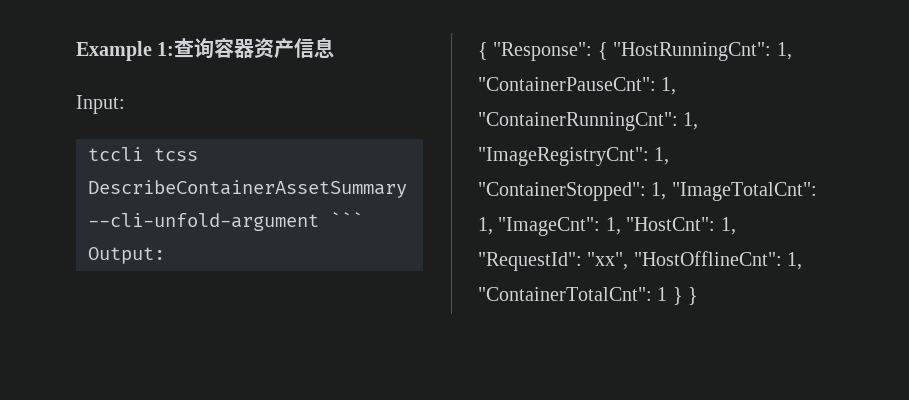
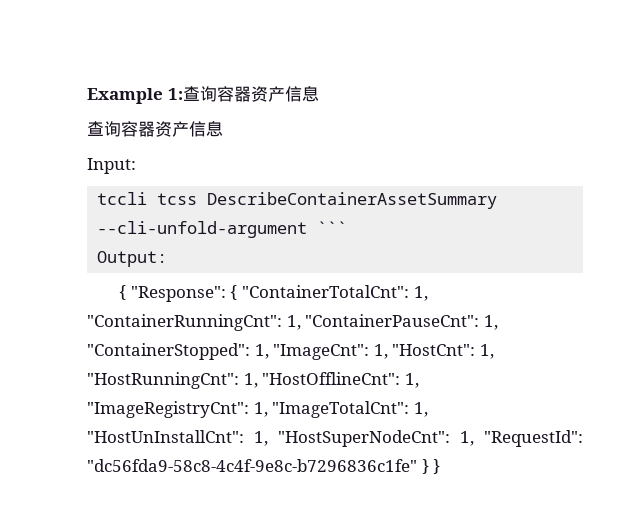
(335, 47) none -> [87,121,223,137] // 查询容器资产信息
[613,42,792,61] [478,77,677,95] [478,112,699,131] [478,147,670,166] [478,182,817,201] [478,217,736,236] [478,251,803,271] [478,287,668,301] "HostRunningCnt": 1, "ContainerPauseCnt": 1, "ContainerRunningCnt": 1, "ImageRegistryCnt": 1, "ContainerStopped": 1, "ImageTotalCnt": 1, "ImageCnt": 1, "HostCnt": 1, "RequestId": "xx", "HostOfflineCnt": 1, "ContainerTotalCnt": 1 -> [242,285,428,301] [87,314,498,331] [87,343,494,360] [87,372,419,389] [87,401,428,418] [87,430,583,447] [87,459,417,472] "ContainerTotalCnt": 1, "ContainerRunningCnt": 1, "ContainerPauseCnt": 1, "ContainerStopped": 1, "ImageCnt": 1, "HostCnt": 1, "HostRunningCnt": 1, "HostOfflineCnt": 1, "ImageRegistryCnt": 1, "ImageTotalCnt": 1, "HostUnInstallCnt": 1, "HostSuperNodeCnt": 1, "RequestId": "dc56fda9-58c8-4c4f-9e8c-b7296836c1fe"

